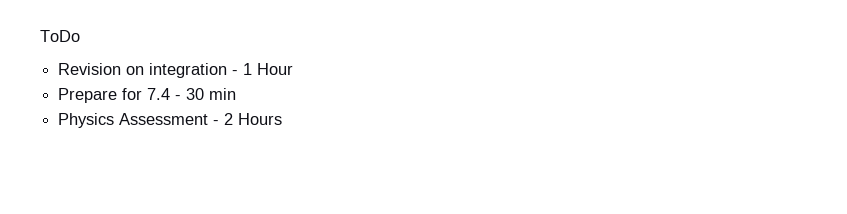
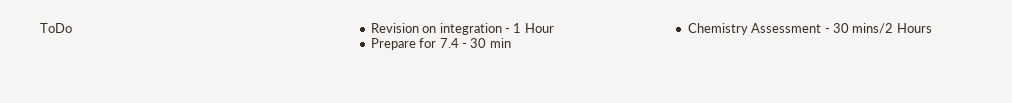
[58,113,115,128] Physics -> [687,23,748,35] Chemistry
[224,113,234,125] 2 -> [832,23,894,34] 30 mins/2

